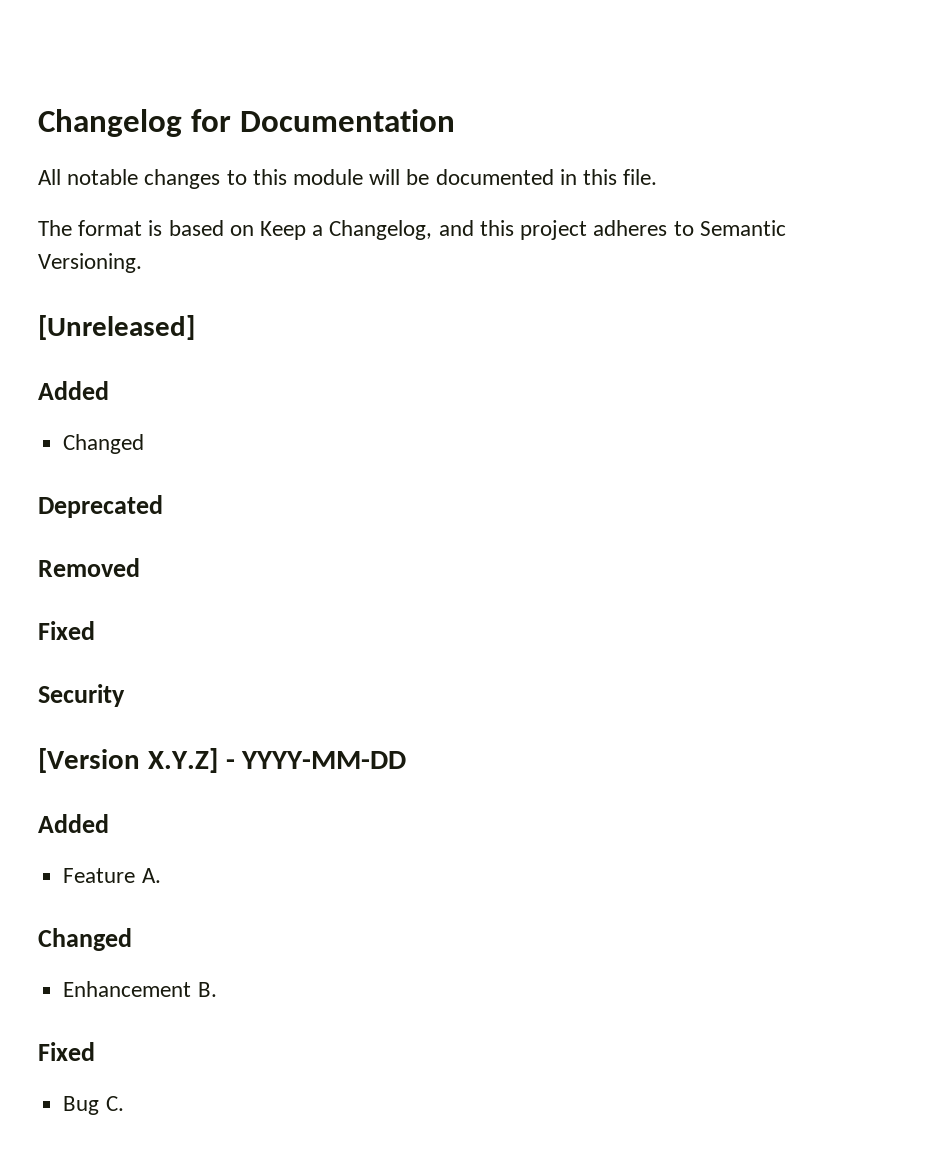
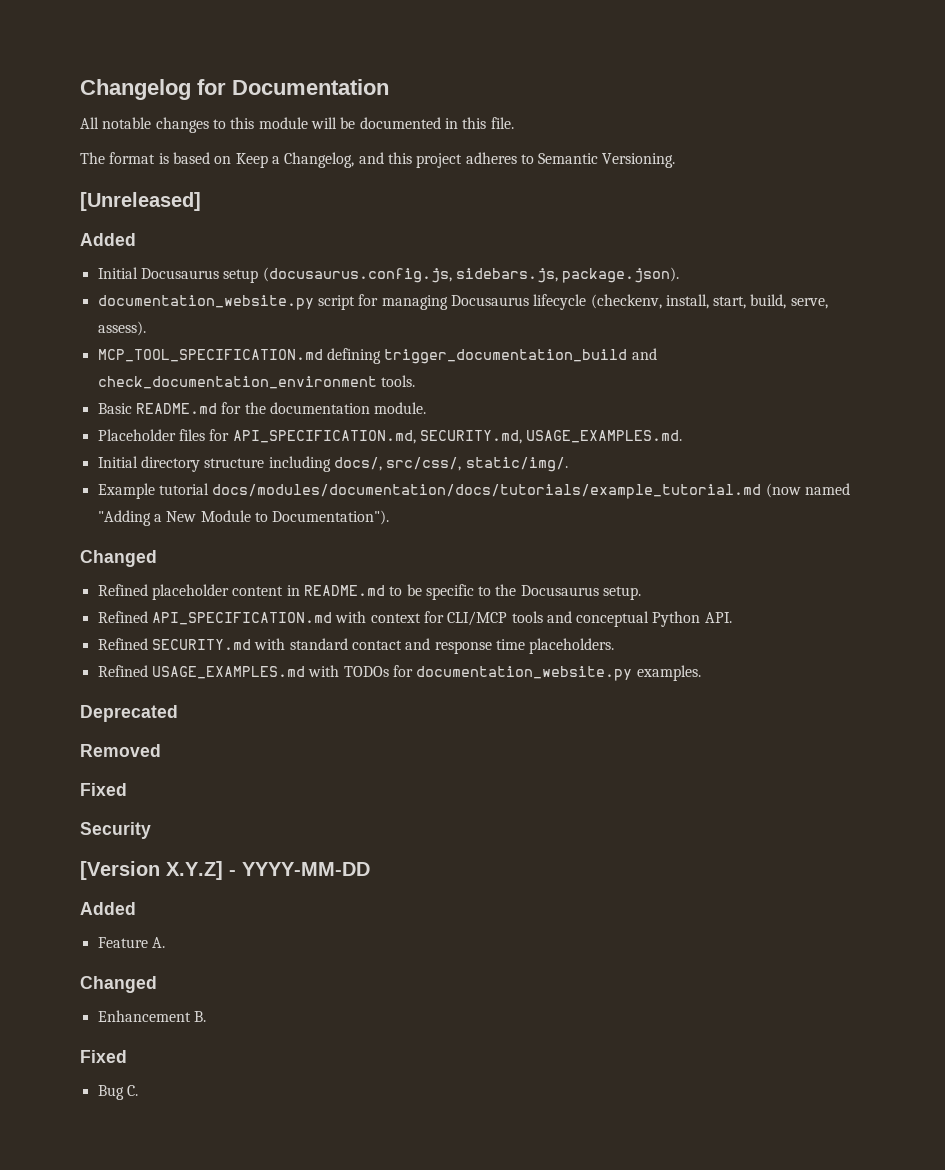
[63,434,145,454] Changed -> [97,267,680,283] [97,294,828,310] [97,321,146,336] [97,348,657,364] [97,375,415,389] [97,402,427,414] [97,429,683,444] [97,456,568,472] [97,483,850,499] [97,510,390,526] [80,550,157,567] [97,584,642,600] [97,611,732,627] [97,638,615,654] [97,665,701,681] Initial Docusaurus setup (docusaurus.config.js, sidebars.js, package.json). // documentation_website.py script for managing Docusaurus lifecycle (checkenv, install, start, build, serve, assess). // MCP_TOOL_SPECIFICATION.md defining trigger_documentation_build and check_documentation_environment tools. // Basic README.md for the documentation module. // Placeholder files for API_SPECIFICATION.md, SECURITY.md, USAGE_EXAMPLES.md. // Initial directory structure including docs/, src/css/, static/img/. // Example tutorial docs/modules/documentation/docs/tutorials/example_tutorial.md (now named "Adding a New Module to Documentation"). // Changed // Refined placeholder content in README.md to be specific to the Docusaurus setup. // Refined API_SPECIFICATION.md with context for CLI/MCP tools and conceptual Python API. // Refined SECURITY.md with standard contact and response time placeholders. // Refined USAGE_EXAMPLES.md with TODOs for documentation_website.py examples.

